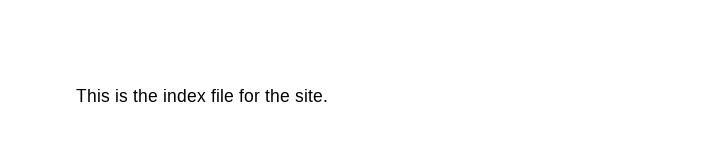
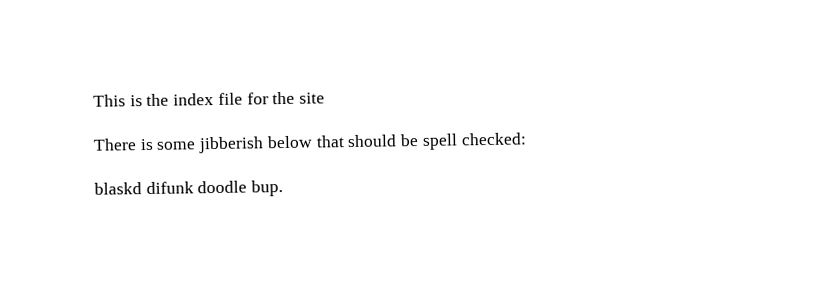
[295,89,328,102] site. -> [299,92,326,104] [93,132,527,154] [94,180,284,197] site // There is some jibberish below that should be spell checked: // blaskd difunk doodle bup.

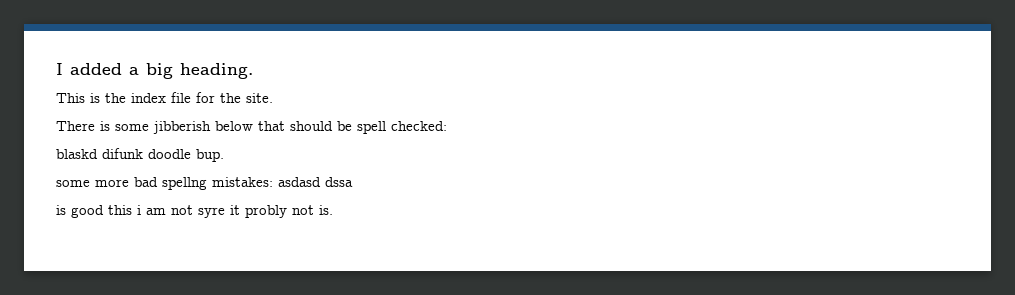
(93, 100) none -> [56,63,253,79] I added a big heading. //
[299,92,326,104] site -> [246,93,273,103] site.
(284, 188) none -> [56,177,353,190] [56,205,333,218] // some more bad spellng mistakes: asdasd dssa // is good this i am not syre it probly not is.

